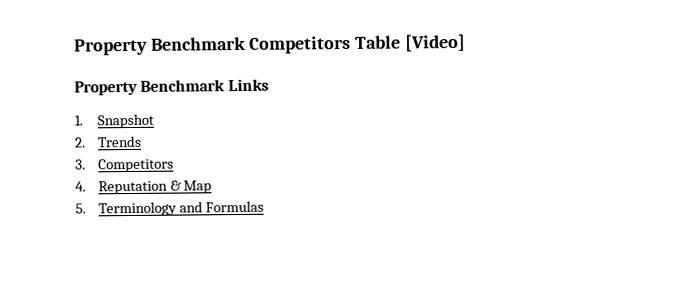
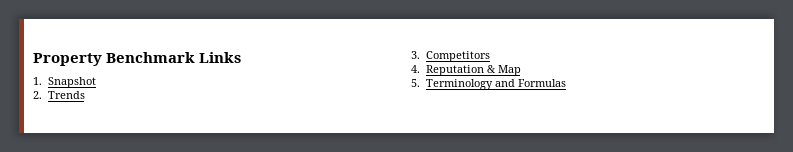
[74,33,466,56] [74,79,226,96] Property Benchmark Competitors Table [Video] // Property Benchmark -> [33,52,196,66] Property Benchmark

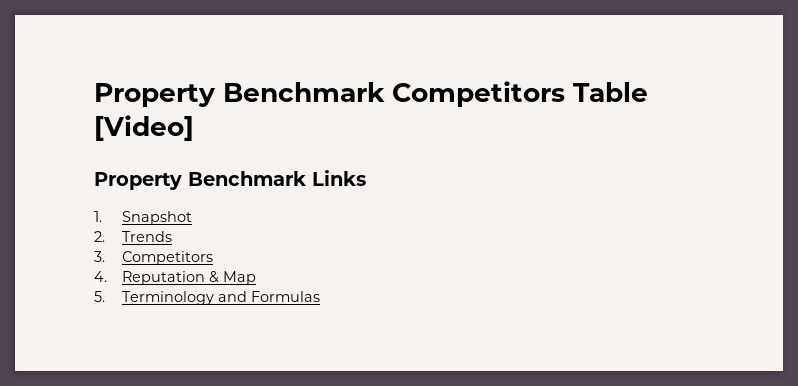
[33,52,196,66] Property Benchmark -> [94,81,648,107] [94,115,194,141] [94,171,306,190] Property Benchmark Competitors Table [Video] // Property Benchmark

